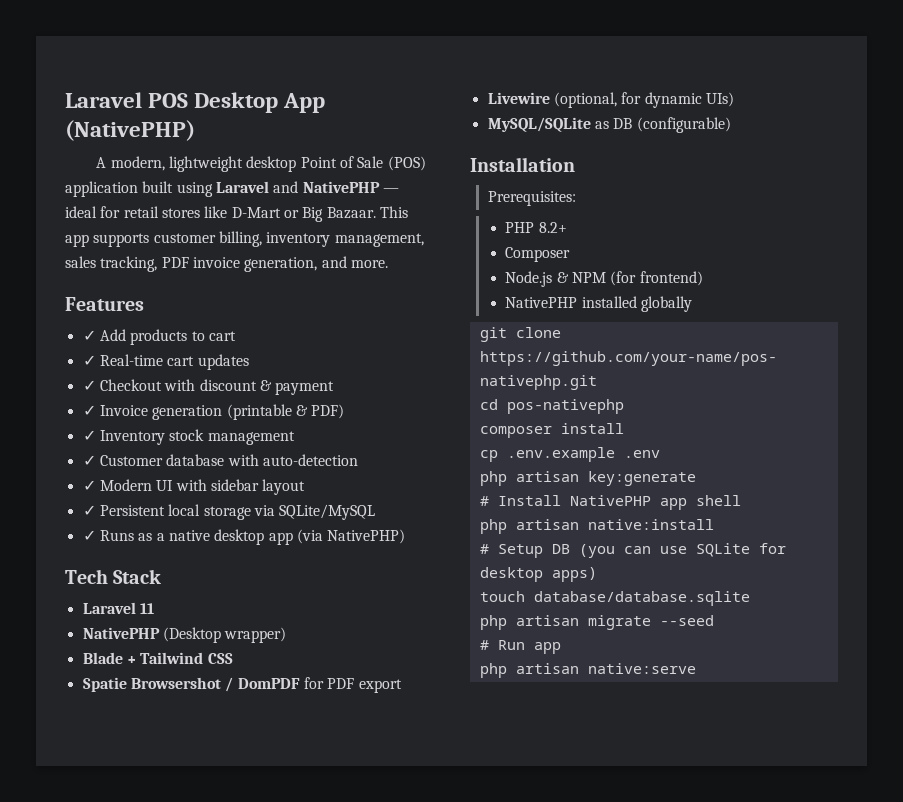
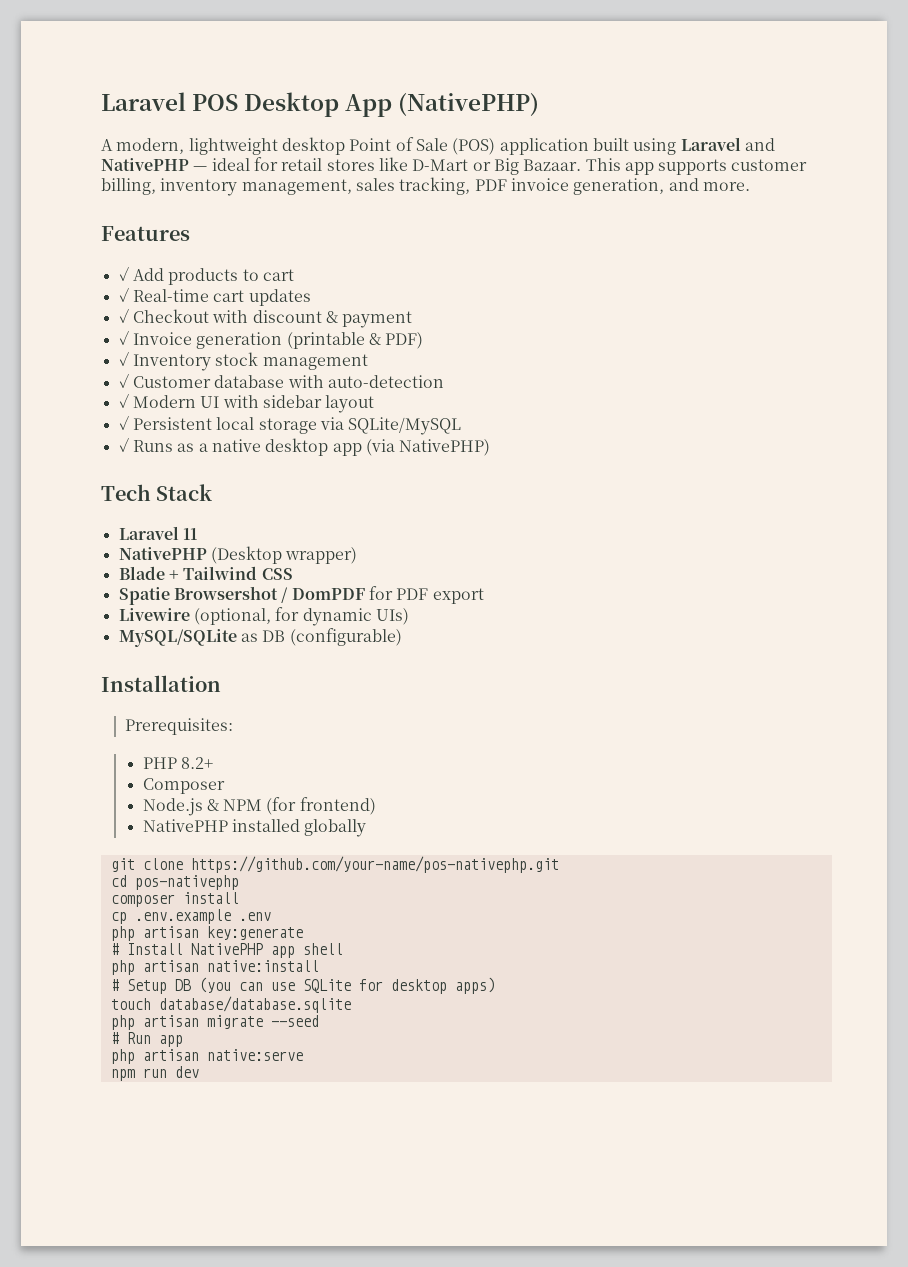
(696, 668) none -> [110,1066,199,1081] // npm run dev

